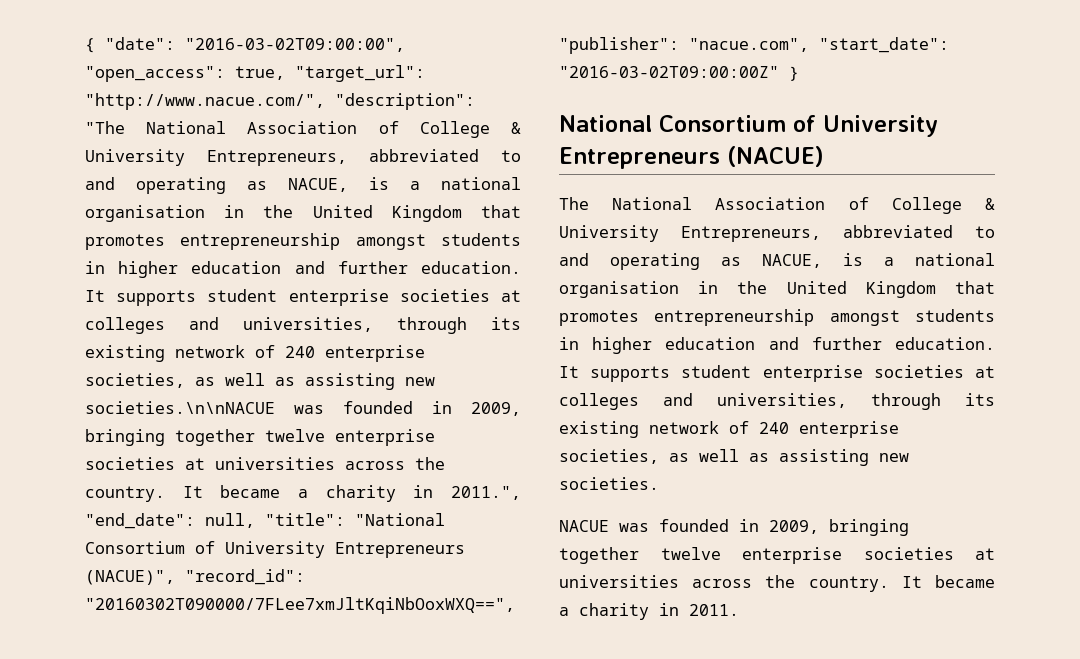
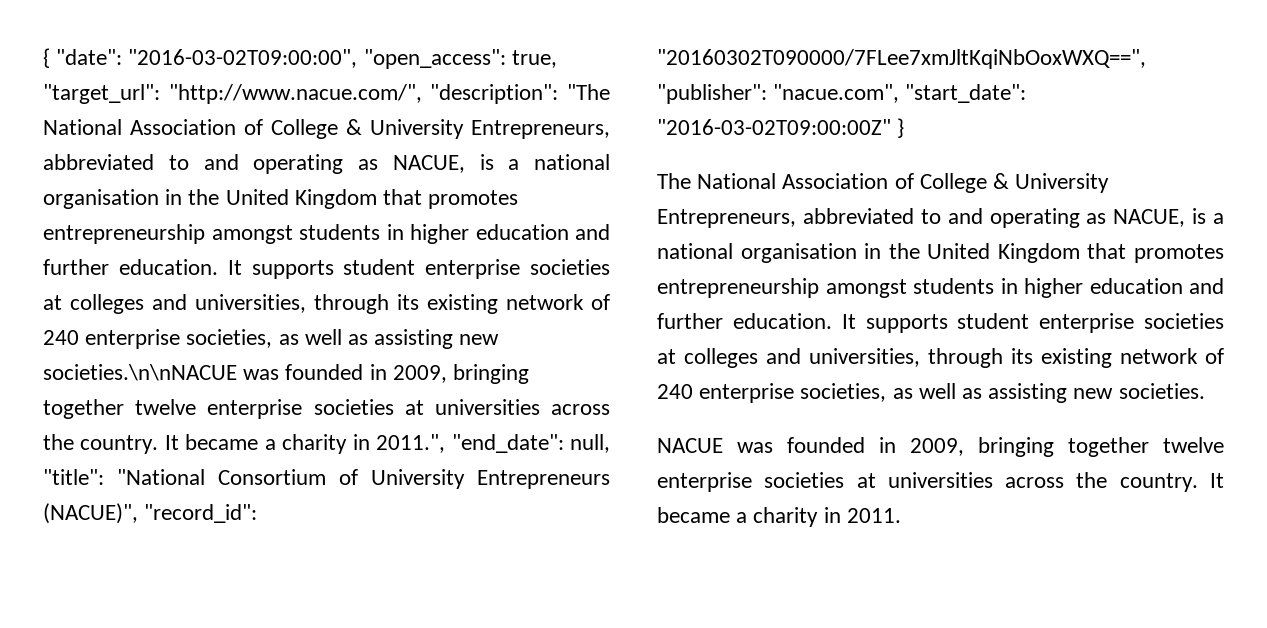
[559,115,938,137] [559,146,824,169] // National Consortium of University Entrepreneurs (NACUE) -> (905, 128) none

